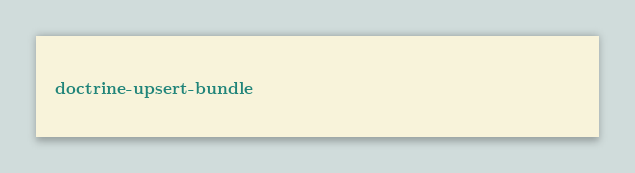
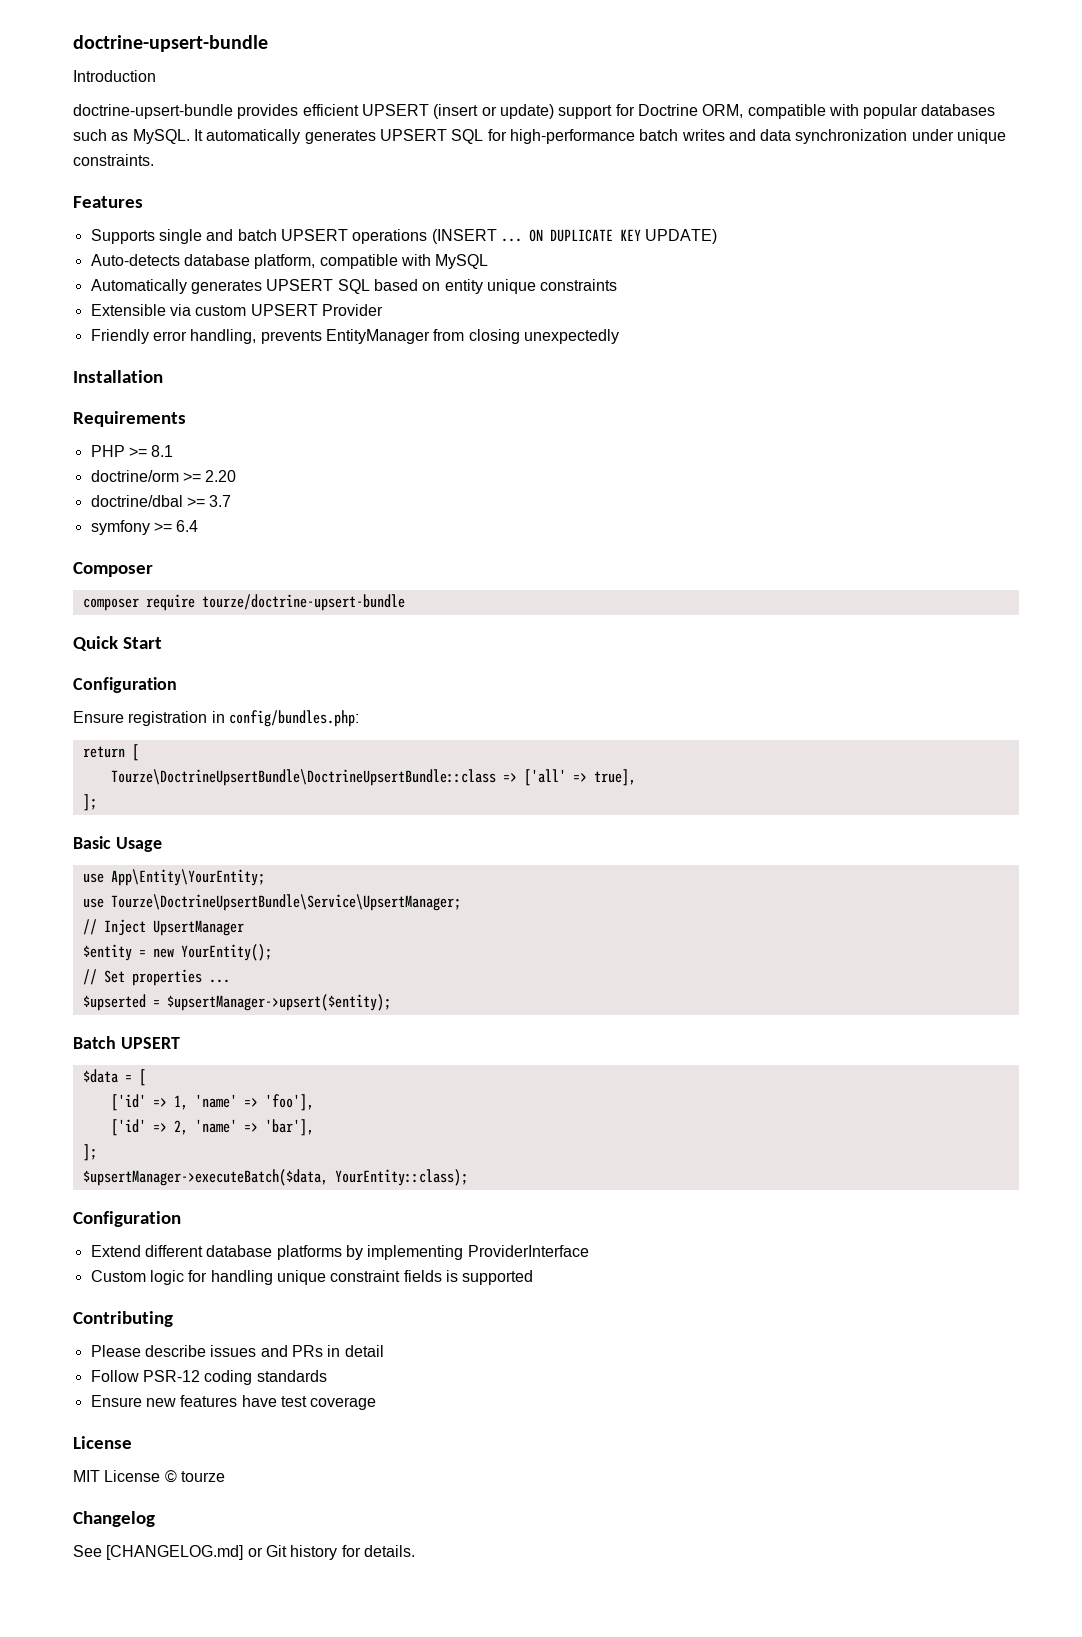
[55,82,253,98] doctrine-upsert-bundle -> [73,35,268,52] [73,70,156,82] [73,104,996,119] [73,129,1007,144] [73,154,154,166] [73,196,143,208] [90,229,718,244] [90,254,489,269] [90,279,618,294] [90,304,383,316] [90,329,619,344] [73,370,163,383] [73,411,186,427] [90,445,174,457] [90,470,237,482] [90,495,232,507] [90,520,199,535] [73,562,153,577] [82,594,405,611] [73,636,162,651] [73,677,177,693] [73,710,359,727] [82,744,139,761] [110,769,636,786] [82,794,97,811] [73,836,162,852] [82,869,265,886] [82,894,461,911] [82,919,244,936] [82,944,272,961] [82,969,230,986] [82,994,391,1011] [73,1036,180,1049] [82,1069,146,1086] [110,1094,314,1111] [110,1119,314,1136] [82,1144,97,1161] [82,1169,468,1186] [73,1211,181,1227] [90,1245,589,1260] [90,1270,534,1285] [73,1311,173,1327] [90,1345,384,1357] [90,1370,327,1385] [90,1395,377,1410] [73,1436,132,1449] [73,1470,225,1483] [73,1511,155,1527] [73,1545,415,1560] doctrine-upsert-bundle // Introduction // doctrine-upsert-bundle provides efficient UPSERT (insert or update) support for Doctrine ORM, compatible with popular databases such as MySQL. It automatically generates UPSERT SQL for high-performance batch writes and data synchronization under unique constraints. // Features // Supports single and batch UPSERT operations (INSERT ... ON DUPLICATE KEY UPDATE) // Auto-detects database platform, compatible with MySQL // Automatically generates UPSERT SQL based on entity unique constraints // Extensible via custom UPSERT Provider // Friendly error handling, prevents EntityManager from closing unexpectedly // Installation // Requirements // PHP >= 8.1 // doctrine/orm >= 2.20 // doctrine/dbal >= 3.7 // symfony >= 6.4 // Composer // composer require tourze/doctrine-upsert-bundle // Quick Start // Configuration // Ensure registration in config/bundles.php: // return [ // Tourze\DoctrineUpsertBundle\DoctrineUpsertBundle::class => ['all' => true], // ]; // Basic Usage // use App\Entity\YourEntity; // use Tourze\DoctrineUpsertBundle\Service\UpsertManager; // // Inject UpsertManager // $entity = new YourEntity(); // // Set properties ... // $upserted = $upsertManager->upsert($entity); // Batch UPSERT // $data = [ // ['id' => 1, 'name' => 'foo'], // ['id' => 2, 'name' => 'bar'], // ]; // $upsertManager->executeBatch($data, YourEntity::class); // Configuration // Extend different database platforms by implementing ProviderInterface // Custom logic for handling unique constraint fields is supported // Contributing // Please describe issues and PRs in detail // Follow PSR-12 coding standards // Ensure new features have test coverage // License // MIT License © tourze // Changelog // See [CHANGELOG.md] or Git history for details.

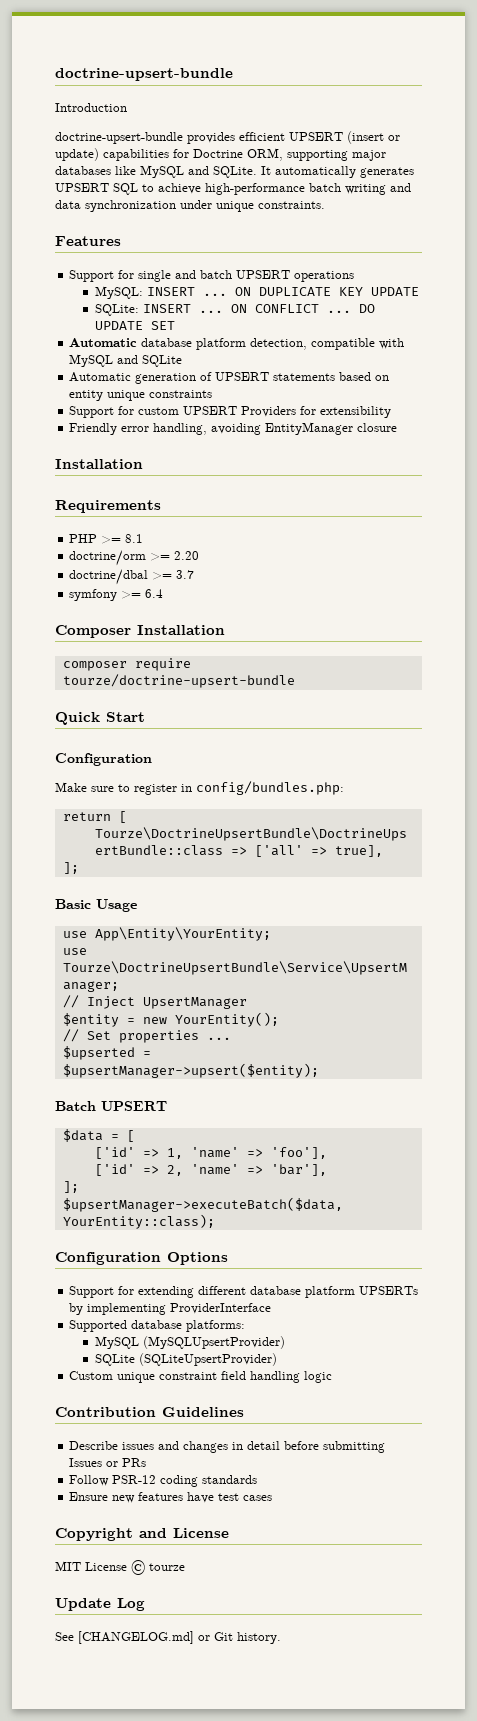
[558,105,613,119] support -> [103,149,169,161] capabilities
[747,104,996,119] [73,129,190,144] compatible with popular databases such as MySQL. -> [287,150,386,161] [55,165,257,178] supporting major databases like MySQL and SQLite.
[487,129,507,141] for -> [142,183,201,194] to achieve
[681,129,725,141] writes -> [345,184,386,195] writing
[90,229,155,244] Supports -> [69,270,135,282] Support for
[431,229,497,244] (INSERT -> [94,286,195,299] // MySQL: INSERT
[645,229,718,244] [90,254,489,269] [90,279,370,294] UPDATE) // Auto-detects database platform, compatible with MySQL // Automatically generates UPSERT SQL -> [370,287,419,296] [94,304,375,316] [94,321,175,330] [69,338,405,350] [69,354,183,367] [69,372,336,384] UPDATE // SQLite: INSERT ... ON CONFLICT ... DO UPDATE SET // Automatic database platform detection, compatible with MySQL and SQLite // Automatic generation of UPSERT statements
[90,304,383,316] [90,329,619,344] Extensible via custom UPSERT Provider // Friendly error handling, prevents EntityManager from closing unexpectedly -> [69,406,392,418] [69,422,398,435] Support for custom UPSERT Providers for extensibility // Friendly error handling, avoiding EntityManager closure
(153, 569) none -> [137,625,225,635] Installation
[73,711,208,726] Ensure registration -> [55,782,177,795] Make sure to register
[90,1245,589,1260] [90,1270,534,1285] [73,1311,173,1327] [90,1345,206,1357] // Extend different database platforms by implementing ProviderInterface // Custom logic for handling unique constraint fields is supported // Contributing // Please describe -> [167,1252,228,1265] [69,1286,419,1298] [69,1303,272,1315] [69,1320,246,1332] [94,1336,285,1349] [94,1353,277,1366] [69,1371,333,1383] [55,1407,244,1417] [69,1441,119,1450] Options // Support for extending different database platform UPSERTs by implementing ProviderInterface // Supported database platforms: // MySQL (MySQLUpsertProvider) // SQLite (SQLiteUpsertProvider) // Custom unique constraint field handling logic // Contribution Guidelines // Describe
[291,1345,323,1357] PRs -> [183,1441,229,1453] changes
(384, 1351) none -> [284,1441,386,1453] [69,1458,147,1467] before submitting Issues or PRs
[310,1397,377,1410] coverage // -> [243,1495,273,1501] [55,1528,167,1541] cases // Copyright and
[73,1511,155,1527] Changelog -> [55,1598,145,1611] Update Log
[290,1545,415,1560] history for details. -> [237,1632,281,1644] history.

